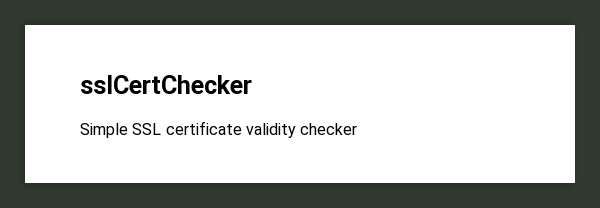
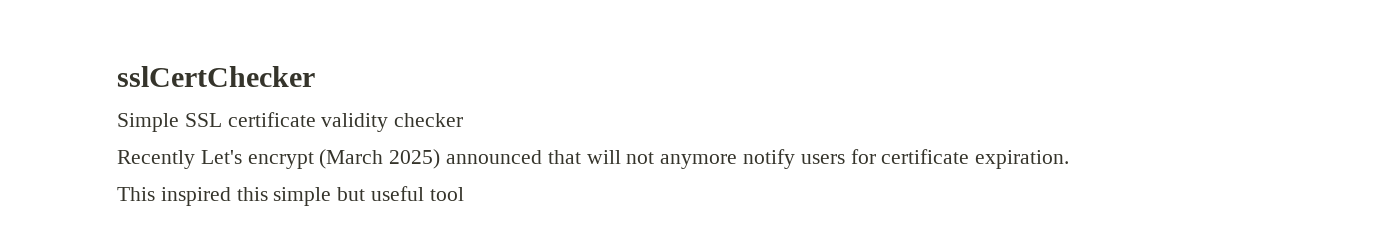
(358, 129) none -> [117,149,1070,169] [117,186,464,206] // Recently Let's encrypt (March 2025) announced that will not anymore notify users for certificate expiration. // This inspired this simple but useful tool

